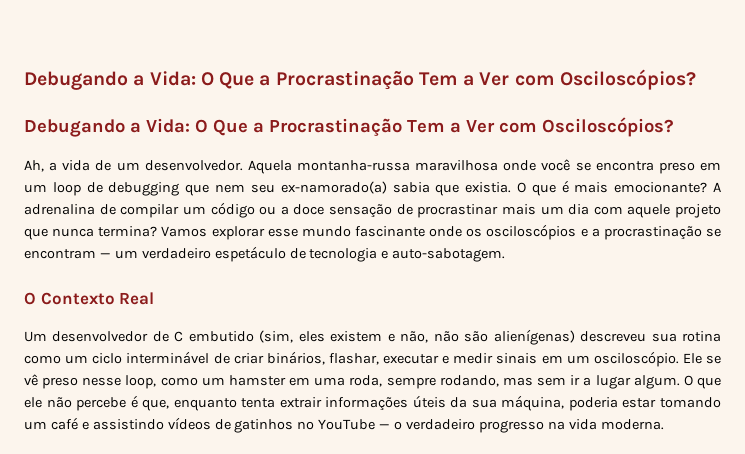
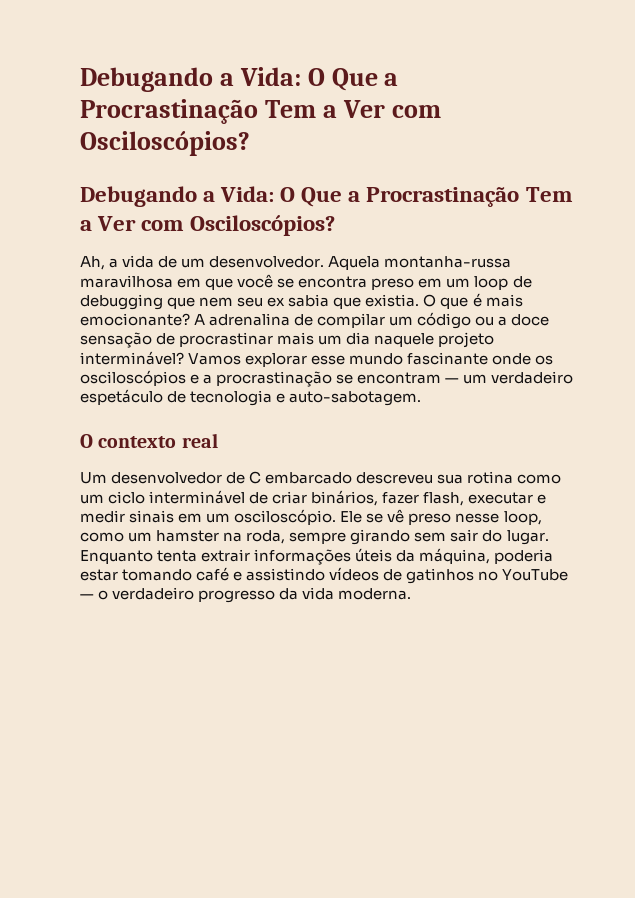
[503,160,537,171] onde -> [177,278,234,290] em que
[280,181,387,194] ex-namorado(a) -> [267,297,286,307] ex
[593,204,721,218] [24,226,158,240] com aquele projeto que nunca termina? -> [374,332,495,348] [80,351,184,365] naquele projeto interminável?
[40,292,155,305] Contexto Real -> [98,433,218,448] contexto real
[188,329,575,345] embutido (sim, eles existem e não, não são alienígenas) -> [265,472,353,484] embarcado
[328,353,379,365] flashar, -> [382,492,465,506] fazer flash,
[289,375,721,389] [24,395,237,411] em uma roda, sempre rodando, mas sem ir a lugar algum. O que ele não percebe é que, enquanto -> [223,529,549,545] [80,550,153,564] na roda, sempre girando sem sair do lugar. Enquanto
[471,399,497,408] sua -> (416, 556) none
[24,421,47,430] um -> (193, 575) none
[547,421,565,430] na -> [279,588,299,600] da

